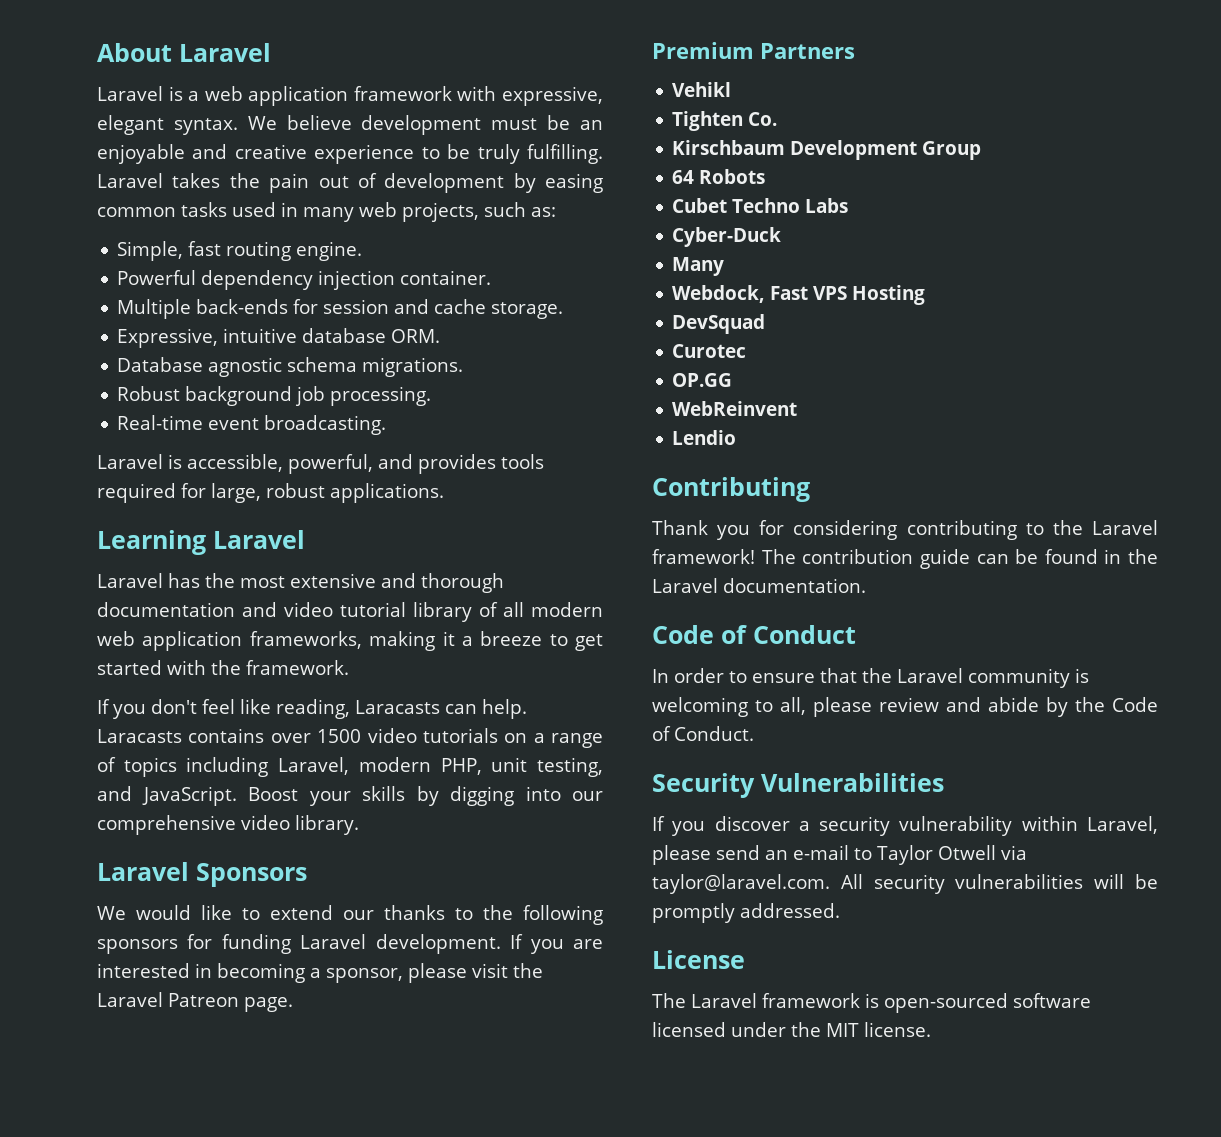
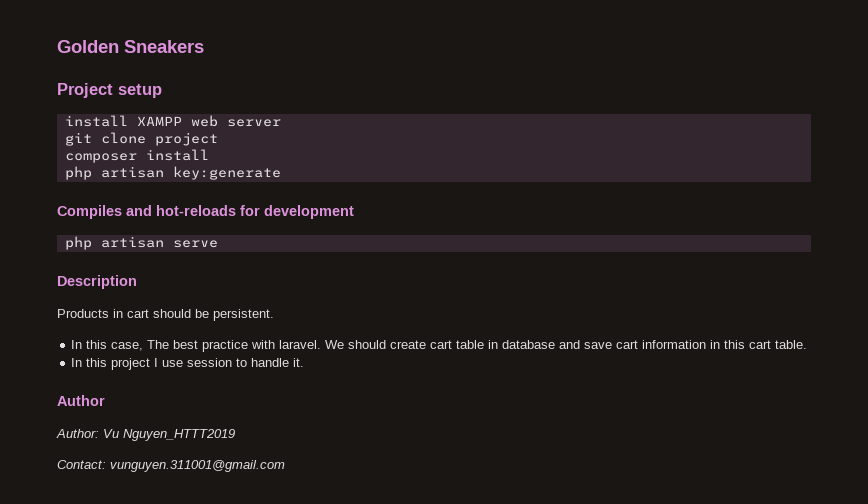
[97,43,271,62] [97,86,603,106] [97,115,603,135] [97,144,603,164] [97,173,603,193] [97,202,556,222] [117,241,363,261] [117,270,492,290] [117,299,564,319] [117,328,441,348] [117,357,464,377] [117,386,432,406] [117,415,387,435] [97,454,544,474] [97,483,444,503] [97,530,305,555] [97,573,504,593] [97,602,603,622] [97,631,603,651] [97,660,349,675] [97,699,527,719] [97,728,603,748] [97,757,603,777] [97,786,603,806] [97,815,359,835] [97,862,307,887] [97,905,603,925] [97,934,603,954] [97,963,543,983] [97,992,293,1012] [652,42,855,59] [672,82,732,97] [672,111,778,131] [672,140,982,160] [672,169,766,184] [672,198,849,213] [672,227,782,247] [672,257,725,276] [672,285,926,305] [672,314,766,334] [672,344,747,358] [672,373,733,387] [672,401,798,416] [672,430,737,445] [652,477,810,502] [652,520,1158,540] [652,549,1158,569] [652,578,866,593] [652,625,856,644] [652,668,1089,688] [652,697,1158,717] [652,726,754,741] [652,773,944,798] [652,816,1158,836] [652,845,1027,865] [652,874,1158,894] [652,903,840,923] [652,950,745,969] [652,993,1091,1013] [652,1022,931,1037] About Laravel // Laravel is a web application framework with expressive, elegant syntax. We believe development must be an enjoyable and creative experience to be truly fulfilling. Laravel takes the pain out of development by easing common tasks used in many web projects, such as: // Simple, fast routing engine. // Powerful dependency injection container. // Multiple back-ends for session and cache storage. // Expressive, intuitive database ORM. // Database agnostic schema migrations. // Robust background job processing. // Real-time event broadcasting. // Laravel is accessible, powerful, and provides tools required for large, robust applications. // Learning Laravel // Laravel has the most extensive and thorough documentation and video tutorial library of all modern web application frameworks, making it a breeze to get started with the framework. // If you don't feel like reading, Laracasts can help. Laracasts contains over 1500 video tutorials on a range of topics including Laravel, modern PHP, unit testing, and JavaScript. Boost your skills by digging into our comprehensive video library. // Laravel Sponsors // We would like to extend our thanks to the following sponsors for funding Laravel development. If you are interested in becoming a sponsor, please visit the Laravel Patreon page. // Premium Partners // Vehikl // Tighten Co. // Kirschbaum Development Group // 64 Robots // Cubet Techno Labs // Cyber-Duck // Many // Webdock, Fast VPS Hosting // DevSquad // Curotec // OP.GG // WebReinvent // Lendio // Contributing // Thank you for considering contributing to the Laravel framework! The contribution guide can be found in the Laravel documentation. // Code of Conduct // In order to ensure that the Laravel community is welcoming to all, please review and abide by the Code of Conduct. // Security Vulnerabilities // If you discover a security vulnerability within Laravel, please send an e-mail to Taylor Otwell via taylor@laravel.com. All security vulnerabilities will be promptly addressed. // License // The Laravel framework is open-sourced software licensed under the MIT license. -> [57,40,204,53] [57,83,162,98] [64,115,281,127] [64,132,218,146] [64,149,209,163] [64,166,281,180] [57,205,354,219] [64,236,218,250] [57,275,137,289] [57,309,274,321] [71,340,808,352] [71,358,305,370] [57,395,105,406] [56,429,235,441] [57,460,285,472] Golden Sneakers // Project setup // install XAMPP web server // git clone project // composer install // php artisan key:generate // Compiles and hot-reloads for development // php artisan serve // Description // Products in cart should be persistent. // In this case, The best practice with laravel. We should create cart table in database and save cart information in this cart table. // In this project I use session to handle it. // Author // Author: Vu Nguyen_HTTT2019 // Contact: vunguyen.311001@gmail.com

